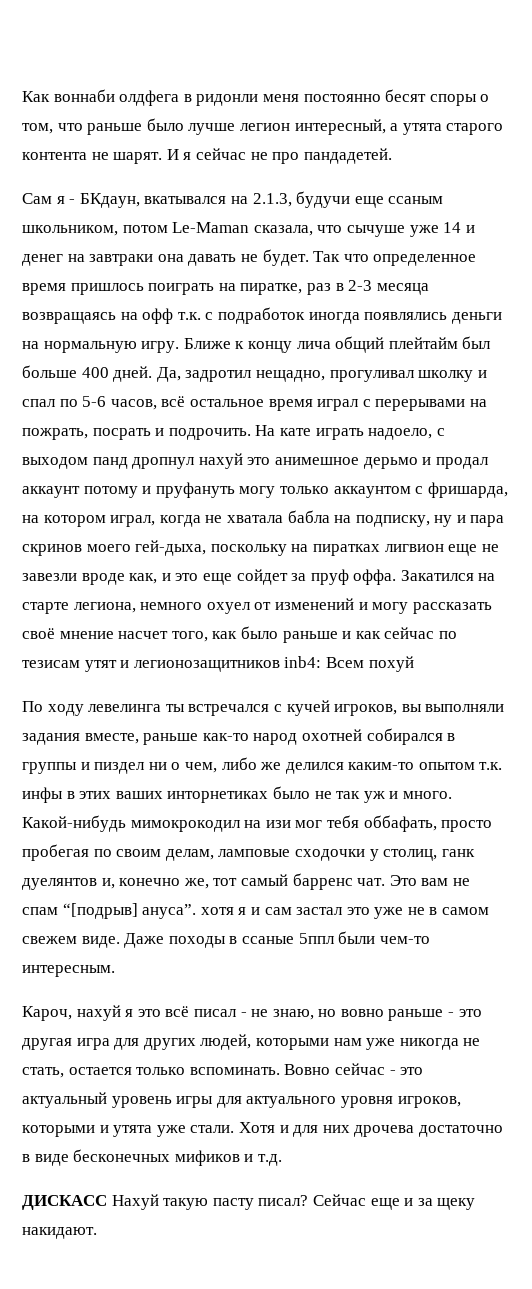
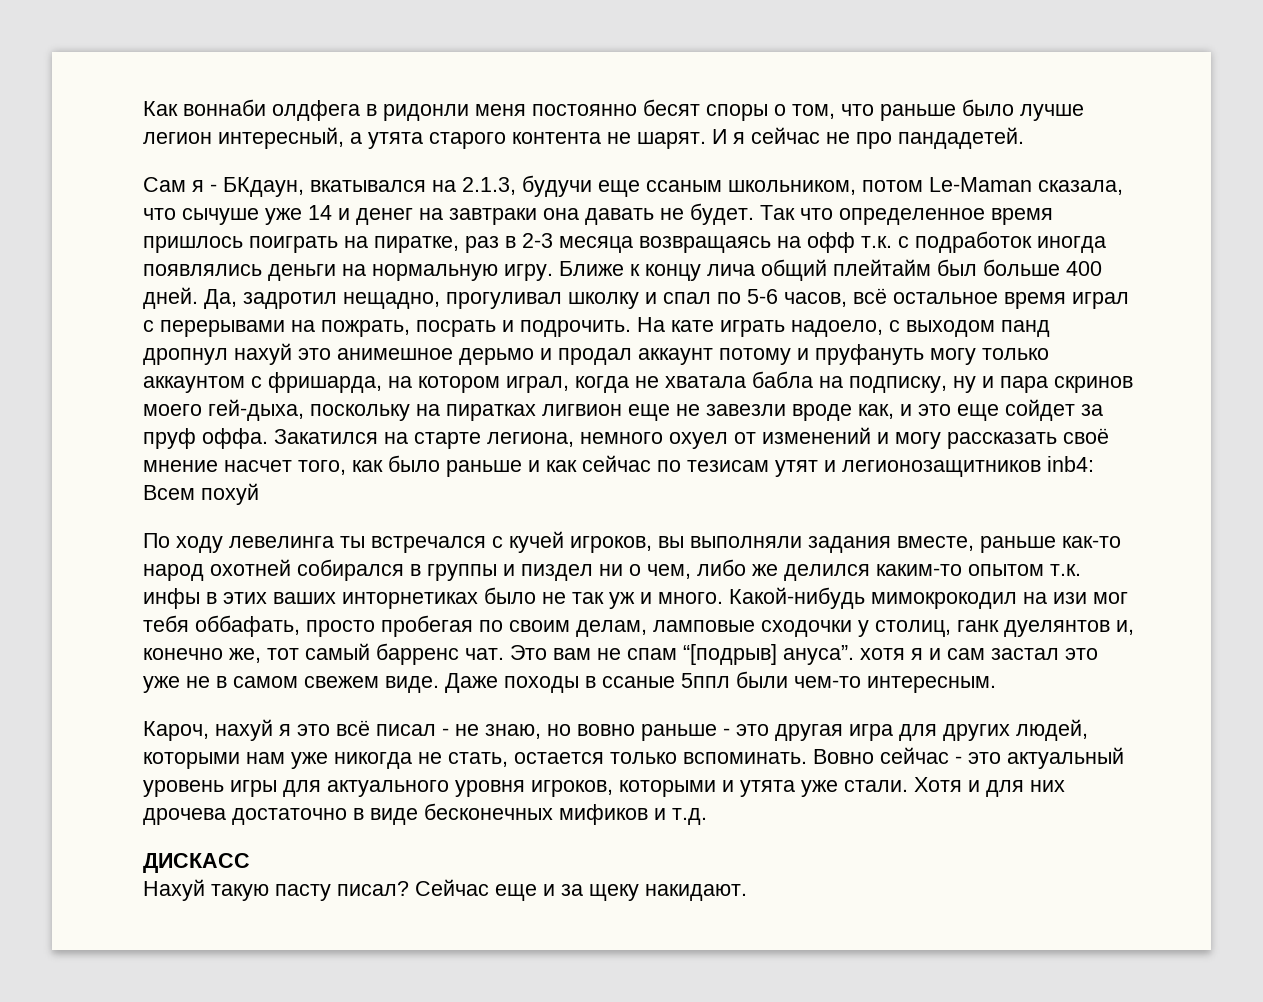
(107, 1202) none -> (250, 863) //

